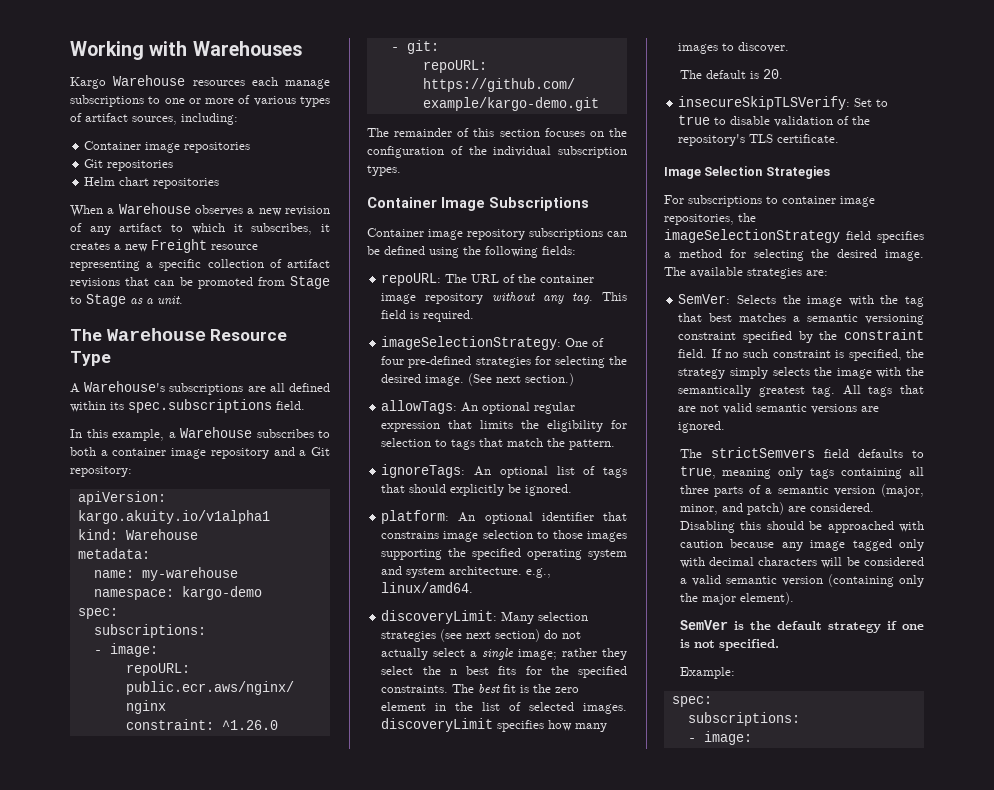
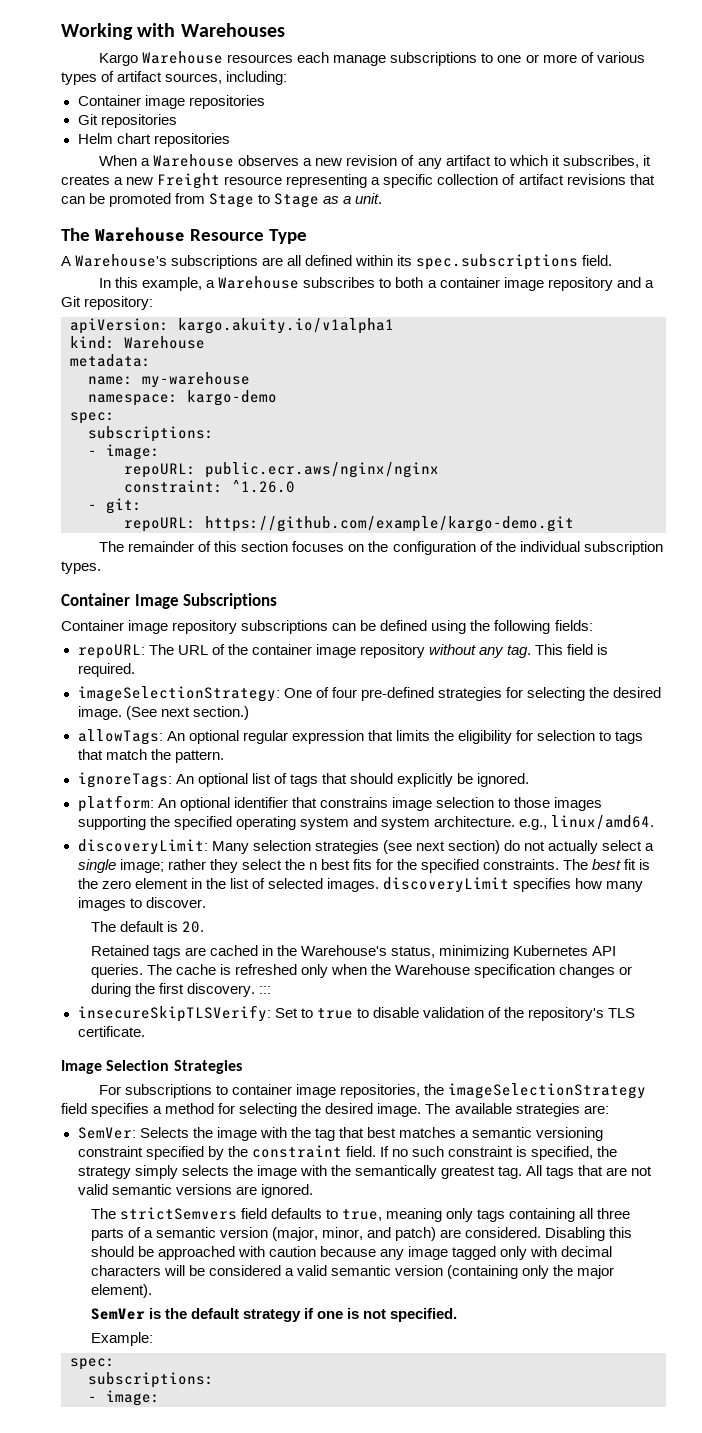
(783, 74) none -> [90,945,617,959] [90,964,633,978] [90,983,271,997] // Retained tags are cached in the Warehouse's status, minimizing Kubernetes API queries. The cache is refreshed only when the Warehouse specification changes or during the first discovery. :::

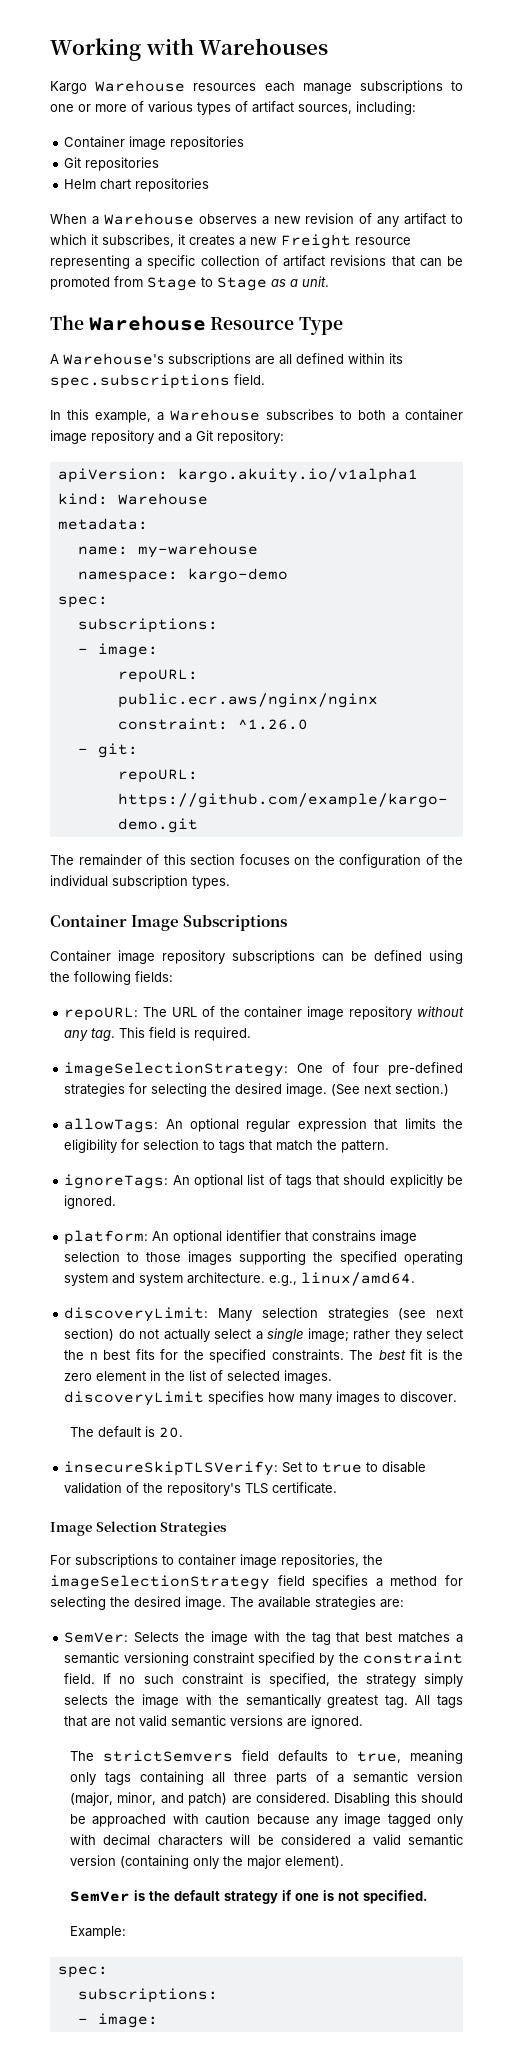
[90,945,617,959] [90,964,633,978] [90,983,271,997] // Retained tags are cached in the Warehouse's status, minimizing Kubernetes API queries. The cache is refreshed only when the Warehouse specification changes or during the first discovery. ::: -> (184, 1432) none

